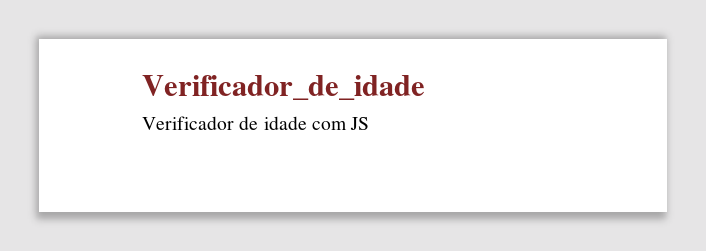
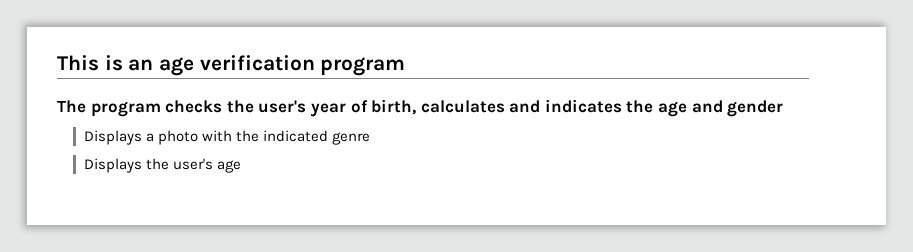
[142,75,425,100] [142,116,370,130] Verificador_de_idade // Verificador de idade com JS -> [57,55,406,76] [57,99,784,117] [83,130,371,145] [83,158,242,173] This is an age verification program // The program checks the user's year of birth, calculates and indicates the age and gender // Displays a photo with the indicated genre // Displays the user's age

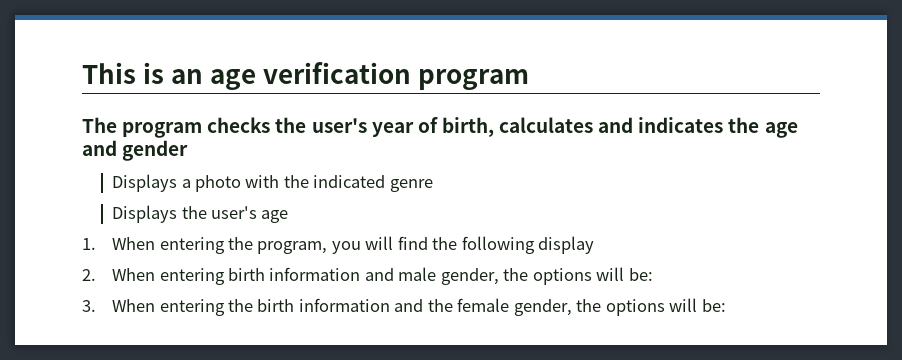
(242, 166) none -> [82,236,595,254] [82,267,653,285] [82,298,726,316] // 1. When entering the program, you will find the following display // 2. When entering birth information and male gender, the options will be: // 3. When entering the birth information and the female gender, the options will be:

